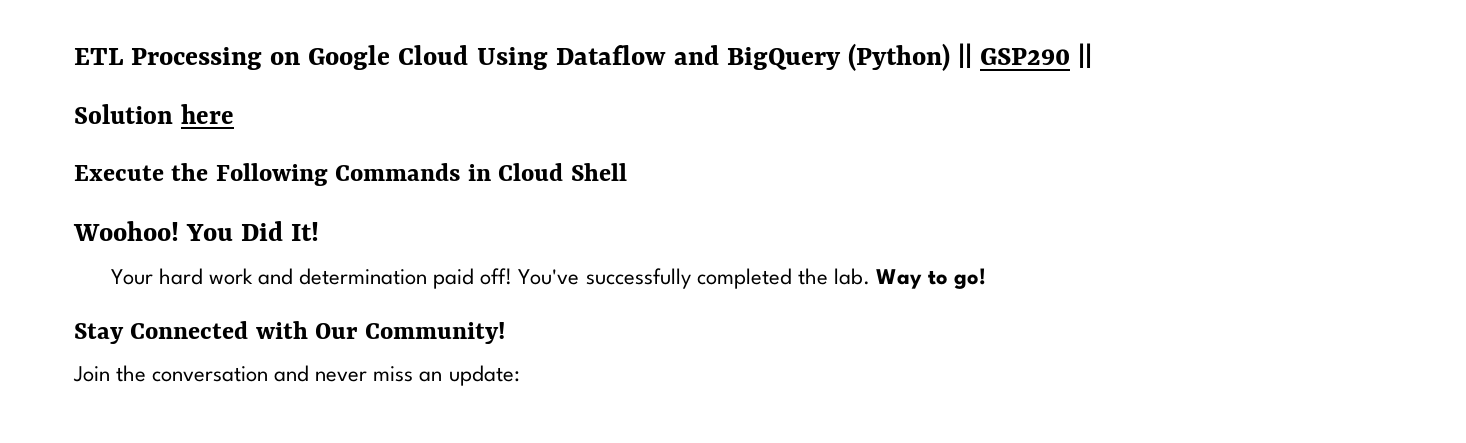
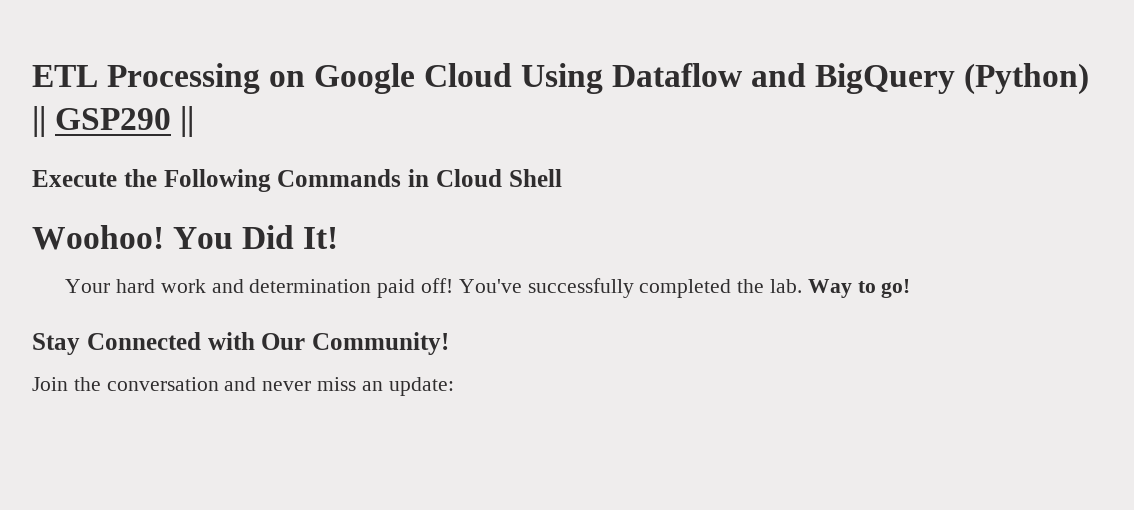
[74,104,234,124] // Solution here -> (195, 121) none

